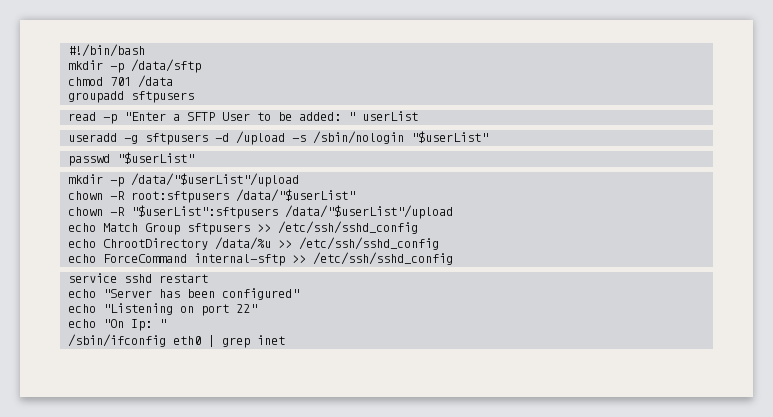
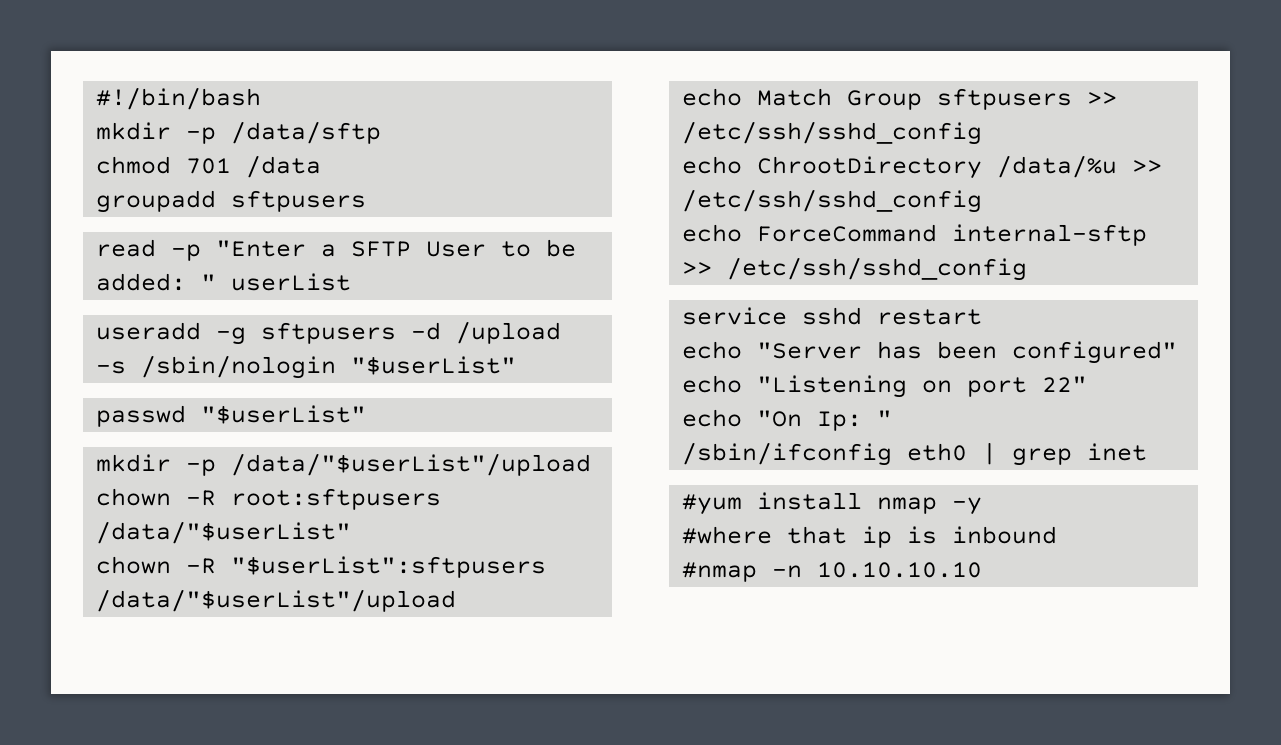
(286, 340) none -> [681,492,982,515] [681,526,1057,548] [681,562,982,582] // #yum install nmap -y // #where that ip is inbound // #nmap -n 10.10.10.10

